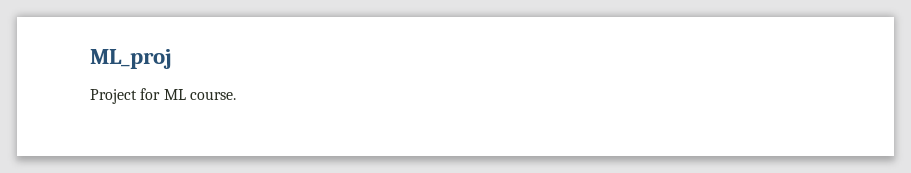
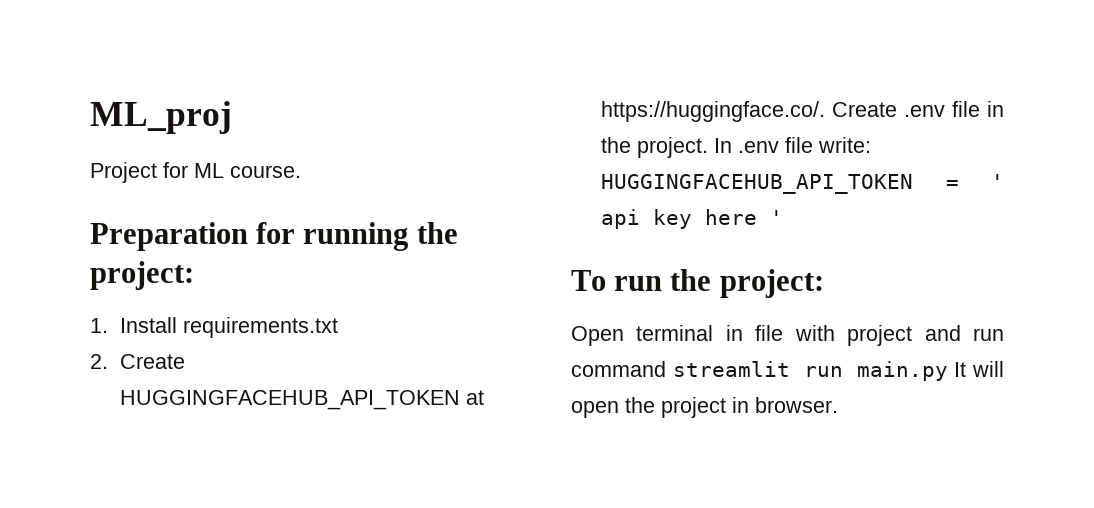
(236, 95) none -> [90,222,458,251] [90,261,194,290] [90,317,339,338] [90,354,186,369] [120,390,485,410] [601,101,1004,122] [601,137,872,158] [601,174,1004,194] [601,209,784,229] [571,269,824,298] [571,325,1004,346] [571,361,1004,381] [571,397,838,418] // Preparation for running the project: // 1. Install requirements.txt // 2. Create HUGGINGFACEHUB_API_TOKEN at https://huggingface.co/. Create .env file in the project. In .env file write: HUGGINGFACEHUB_API_TOKEN = ' api key here ' // To run the project: // Open terminal in file with project and run command streamlit run main.py It will open the project in browser.

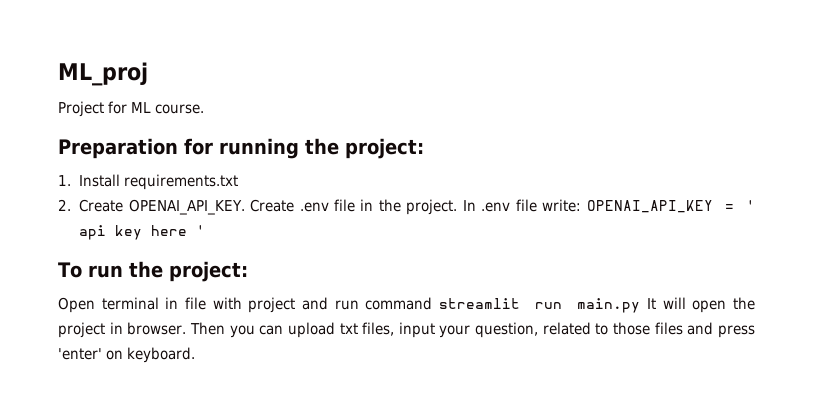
[120,390,485,410] [601,101,826,122] HUGGINGFACEHUB_API_TOKEN at https://huggingface.co/. -> [128,199,245,215] OPENAI_API_KEY.
[601,174,914,194] HUGGINGFACEHUB_API_TOKEN -> [586,200,713,213] OPENAI_API_KEY
(838, 405) none -> [189,322,755,338] [58,347,195,363] Then you can upload txt files, input your question, related to those files and press 'enter' on keyboard.

